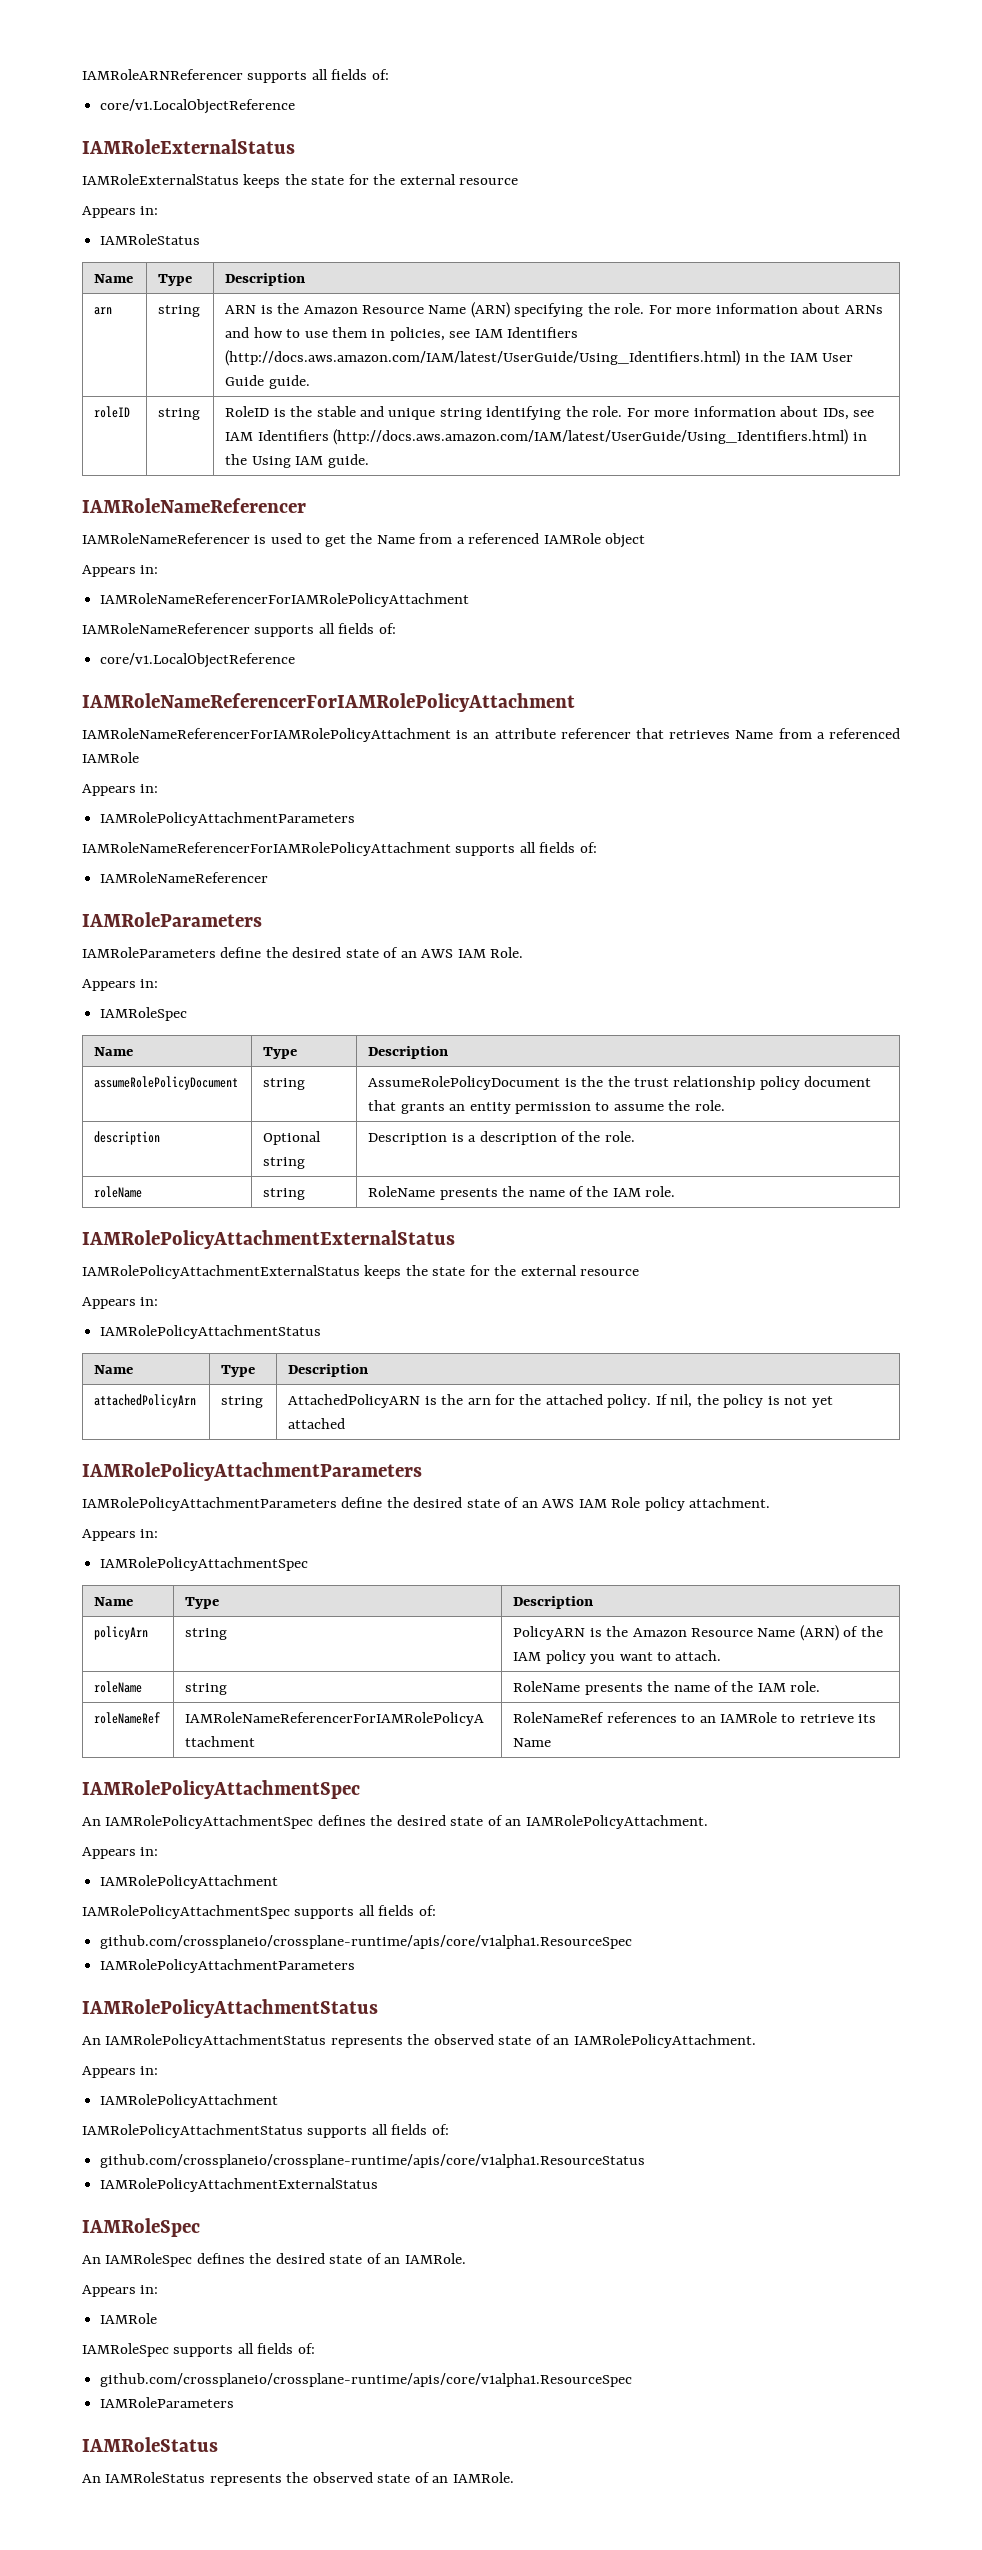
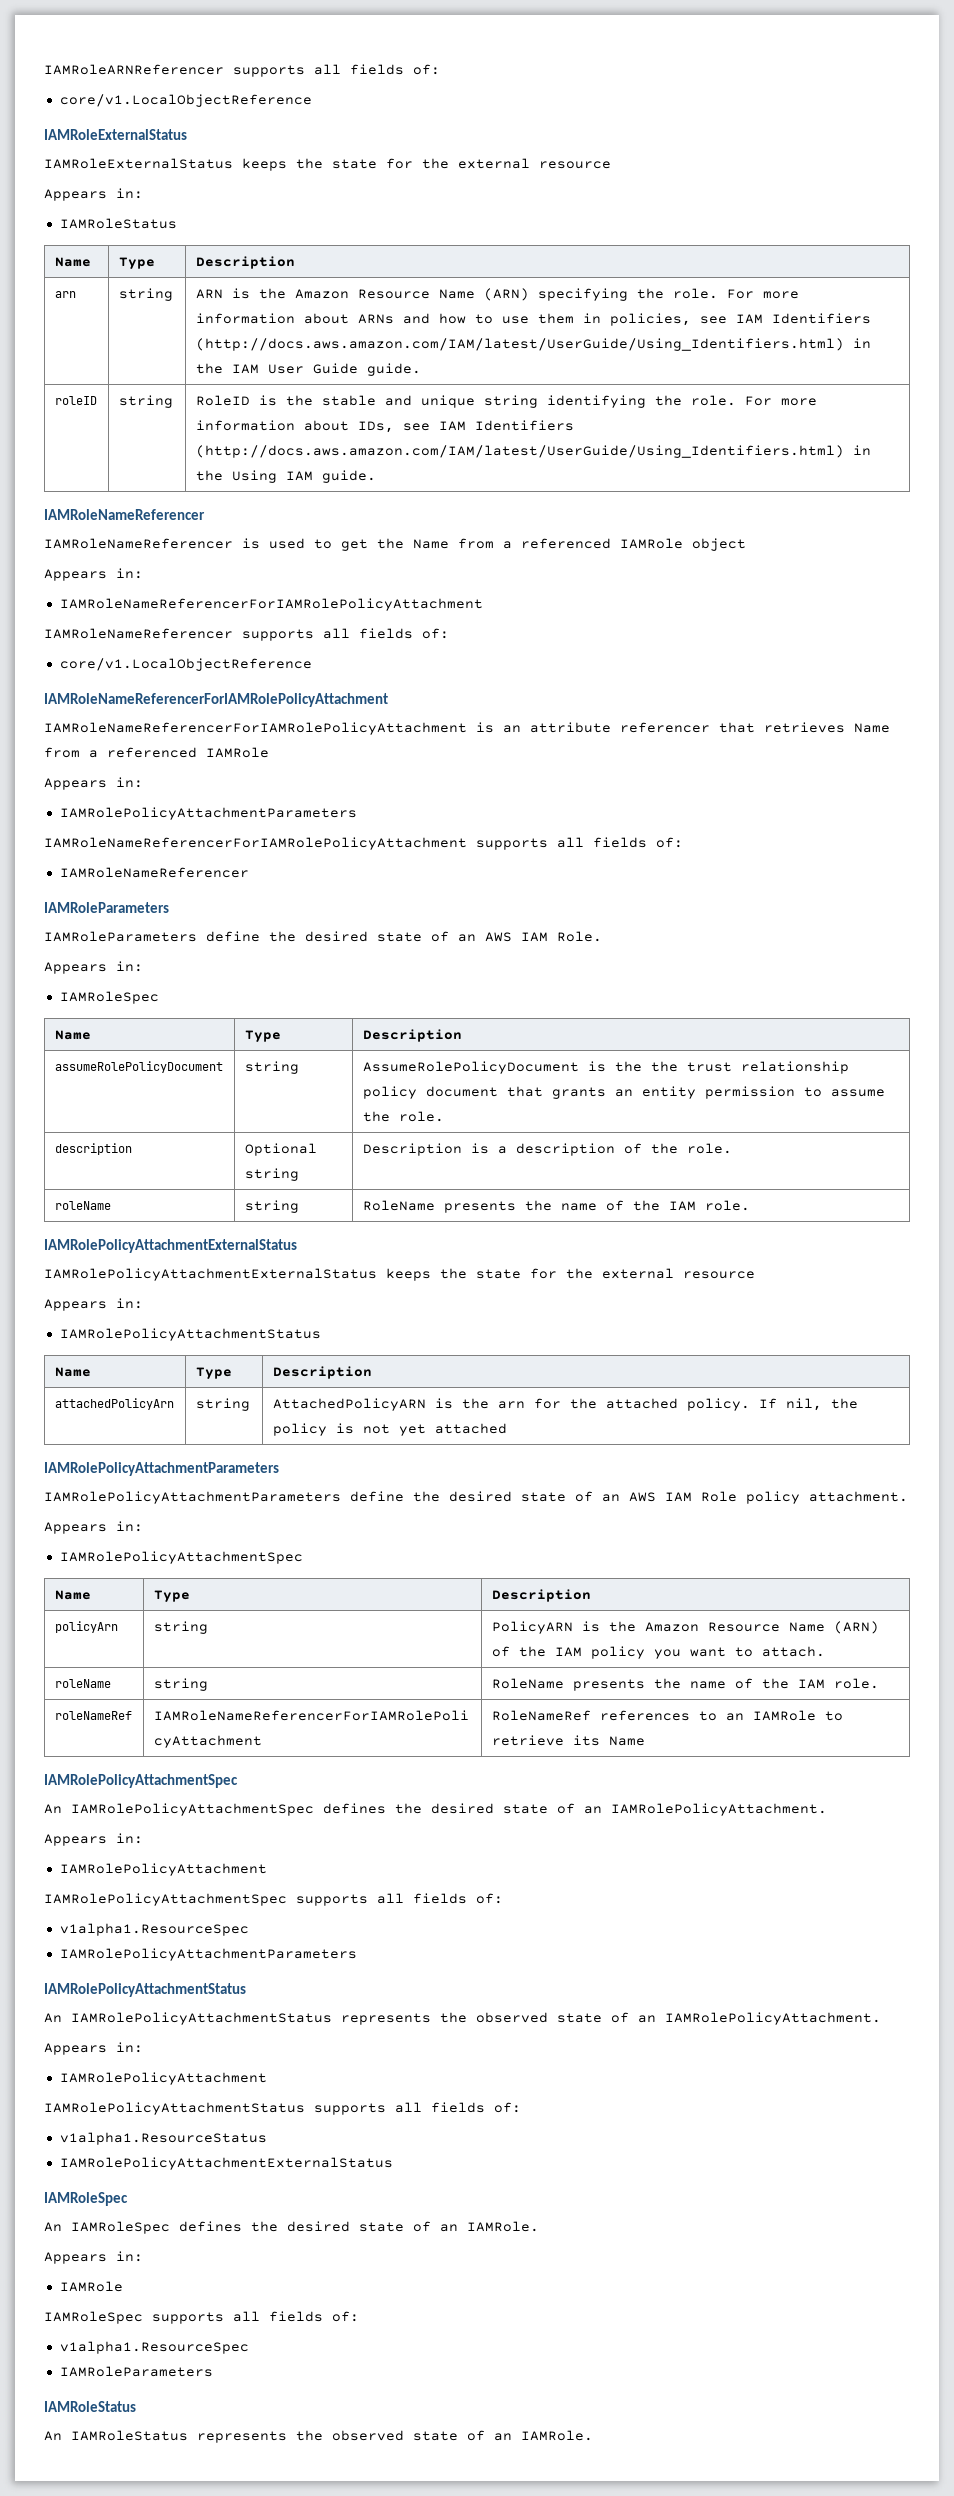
[100,1935,633,1949] github.com/crossplaneio/crossplane-runtime/apis/core/v1alpha1.ResourceSpec -> [59,1923,249,1936] v1alpha1.ResourceSpec
[100,2154,646,2168] github.com/crossplaneio/crossplane-runtime/apis/core/v1alpha1.ResourceStatus -> [59,2132,267,2145] v1alpha1.ResourceStatus
[100,2373,633,2387] github.com/crossplaneio/crossplane-runtime/apis/core/v1alpha1.ResourceSpec -> [59,2341,249,2354] v1alpha1.ResourceSpec

